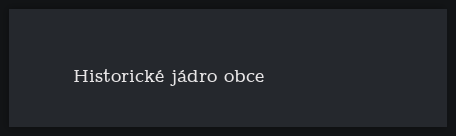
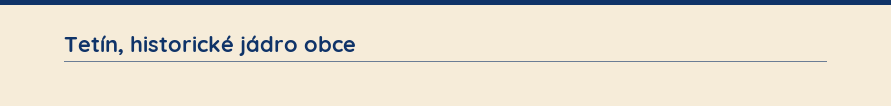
[73,69,164,82] Historické -> [64,35,234,55] Tetín, historické

